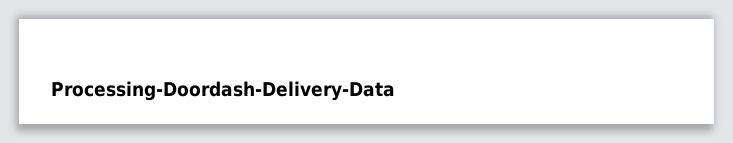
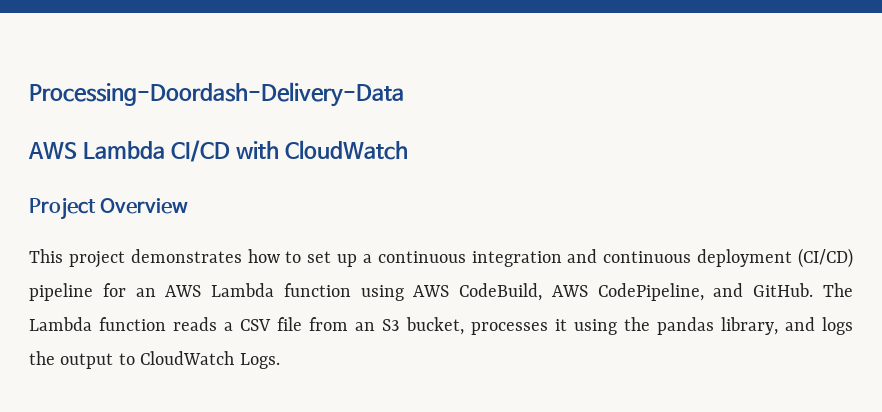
(395, 91) none -> [28,140,408,162] [29,197,189,220] [29,248,853,268] [29,283,853,301] [29,317,853,335] [29,351,280,369] // AWS Lambda CI/CD with CloudWatch // Project Overview // This project demonstrates how to set up a continuous integration and continuous deployment (CI/CD) pipeline for an AWS Lambda function using AWS CodeBuild, AWS CodePipeline, and GitHub. The Lambda function reads a CSV file from an S3 bucket, processes it using the pandas library, and logs the output to CloudWatch Logs.

